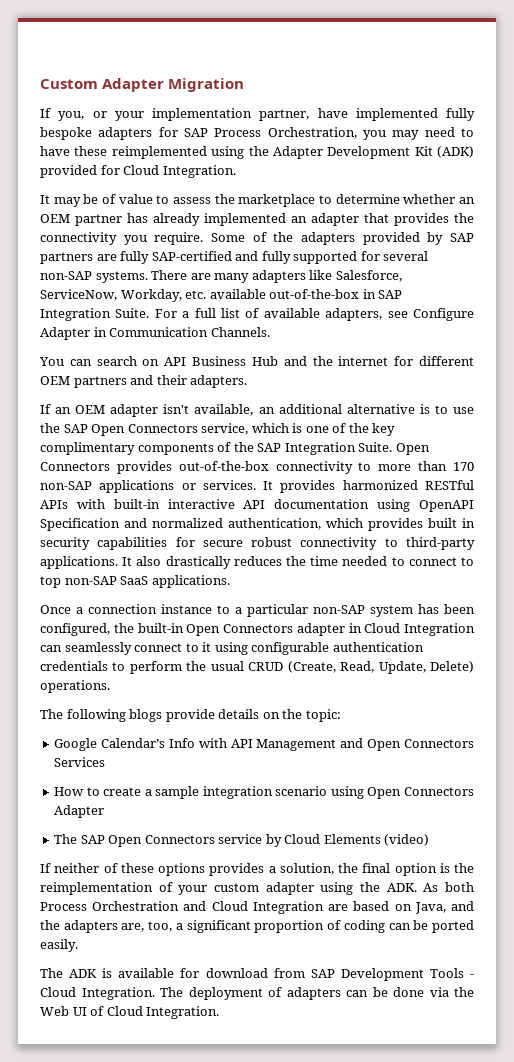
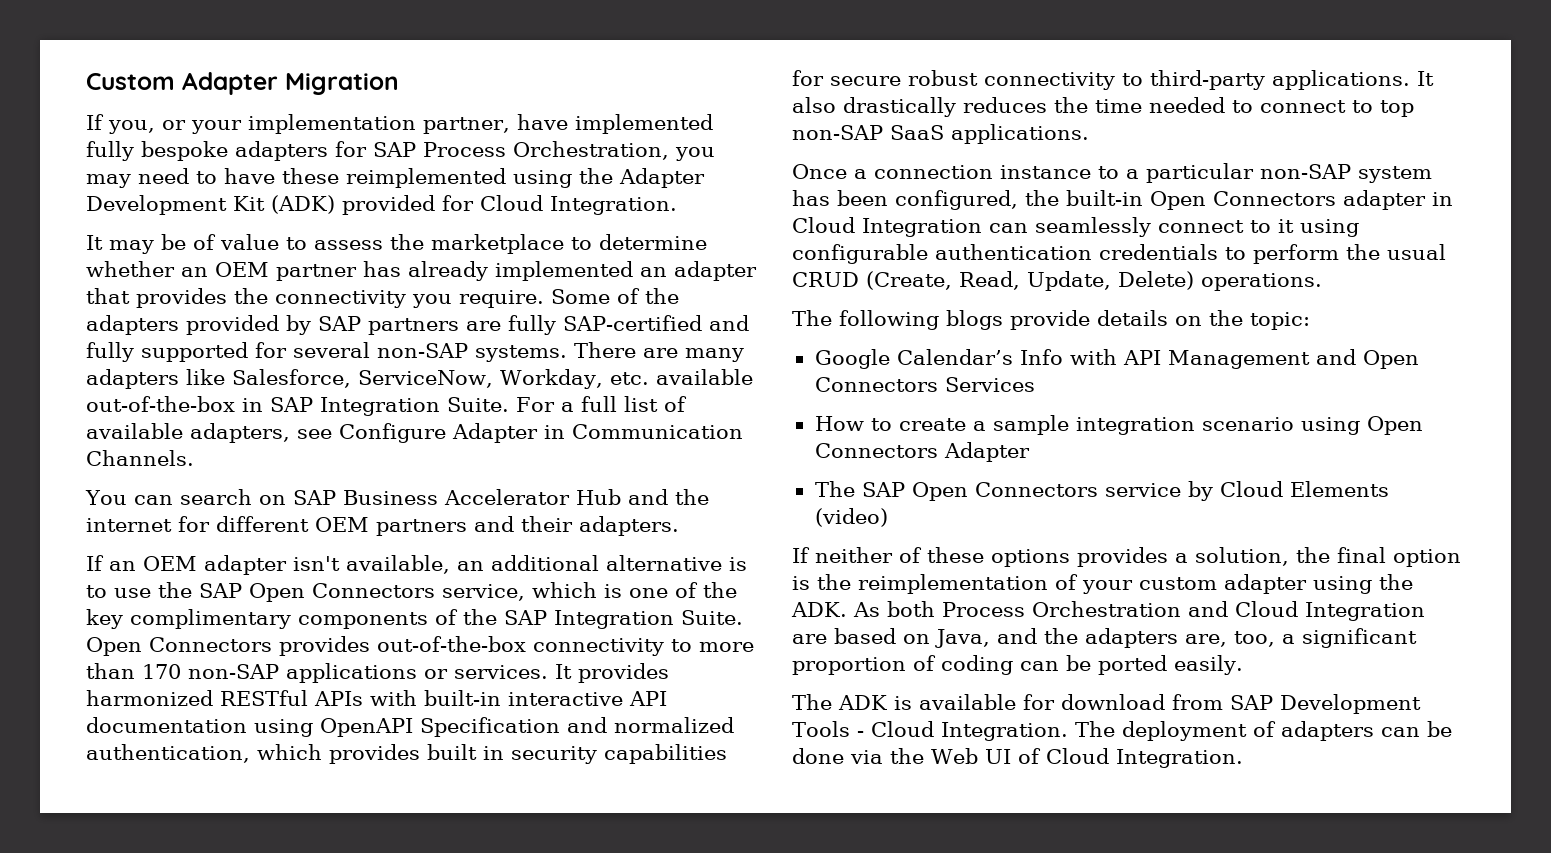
[164,356,247,366] API Business -> [292,489,570,505] SAP Business Accelerator

